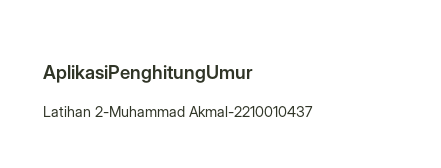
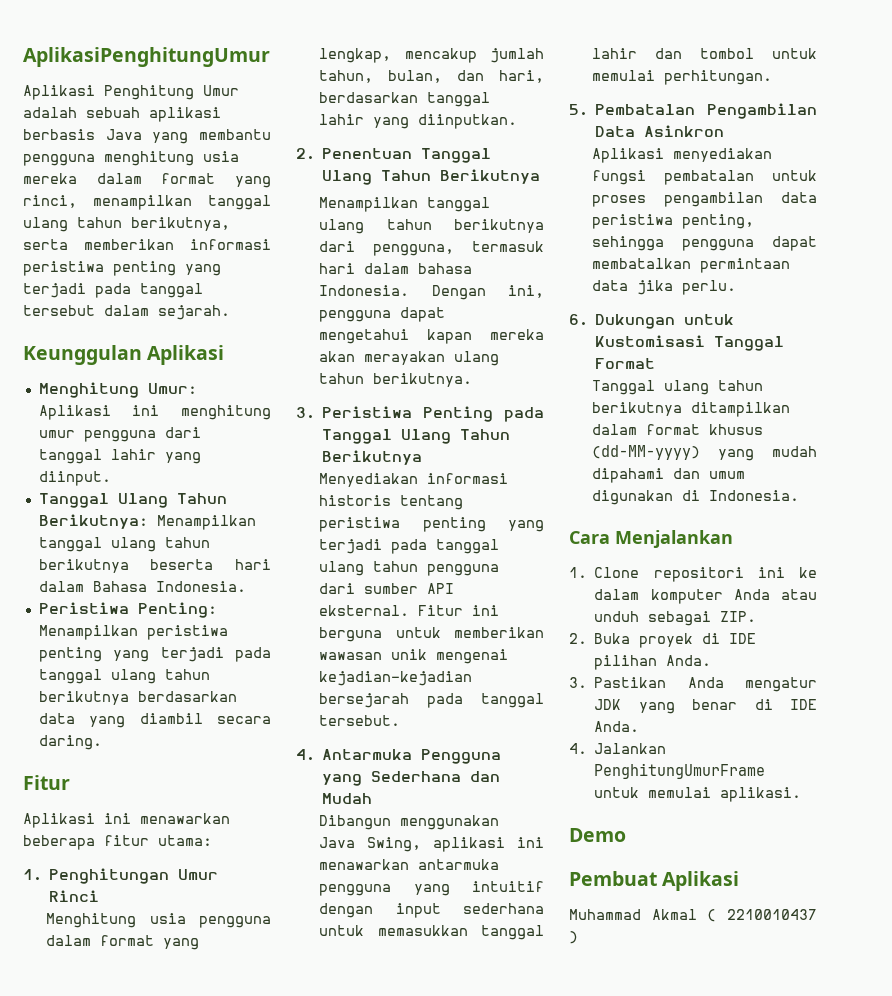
[43,106,313,117] Latihan 2-Muhammad Akmal-2210010437 -> [23,85,239,100] [23,107,221,122] [23,129,271,144] [23,151,239,166] [23,173,271,188] [23,195,271,210] [23,217,230,232] [23,239,271,250] [23,261,221,276] [23,283,203,298] [23,305,230,320] [23,345,225,365] [38,382,197,398] [38,405,271,420] [38,427,201,442] [38,449,201,464] [38,471,111,486] [38,493,227,508] [38,514,256,530] [38,537,210,552] [38,559,271,573] [38,581,246,592] [38,602,217,618] [38,625,228,640] [38,647,271,662] [38,669,210,684] [38,691,237,705] [38,713,271,728] [38,735,102,750] [23,775,70,790] [23,813,230,828] [23,835,212,850] [23,868,219,884] [49,890,100,902] [46,913,271,928] [46,935,200,950] [319,48,544,63] [319,70,544,83] [319,92,491,107] [319,114,518,129] [296,148,492,163] [322,169,541,185] [319,197,491,212] [319,219,544,234] [319,241,544,256] [319,263,473,274] [319,285,544,300] [319,307,446,322] [319,329,544,344] [319,351,500,366] [319,373,473,387] [296,406,544,422] [322,429,511,444] [322,450,423,465] [319,473,509,487] [319,495,464,510] [319,517,544,532] [319,539,500,554] [319,561,500,576] [319,583,455,594] [319,605,500,616] [319,627,544,642] [319,649,509,664] [319,671,473,686] [319,693,544,708] [319,715,401,726] [296,749,502,764] [322,771,501,786] [322,793,373,804] [319,815,500,830] [319,837,544,852] [319,859,500,870] [319,881,544,896] [319,903,544,918] [319,925,544,940] [592,48,817,59] [592,70,773,85] [569,103,817,119] [595,125,725,137] [592,148,773,163] [592,170,817,185] [592,192,817,207] [592,214,755,229] [592,236,817,251] [592,258,791,273] [592,280,737,295] [569,314,735,329] [595,335,785,351] [595,358,656,369] [592,380,764,395] [592,402,791,417] [592,424,764,435] [592,445,817,461] [592,468,746,483] [592,490,800,505] [569,530,733,548] [569,567,817,582] [594,589,817,604] [594,611,757,626] [569,633,757,648] [594,655,712,670] [569,677,817,692] [594,699,817,714] [594,721,640,732] [569,743,667,754] [594,763,766,779] [594,787,802,802] [569,828,626,842] [569,871,740,891] [569,909,817,922] [569,931,578,944] Aplikasi Penghitung Umur adalah sebuah aplikasi berbasis Java yang membantu pengguna menghitung usia mereka dalam format yang rinci, menampilkan tanggal ulang tahun berikutnya, serta memberikan informasi peristiwa penting yang terjadi pada tanggal tersebut dalam sejarah. // Keunggulan Aplikasi // Menghitung Umur: Aplikasi ini menghitung umur pengguna dari tanggal lahir yang diinput. // Tanggal Ulang Tahun Berikutnya: Menampilkan tanggal ulang tahun berikutnya beserta hari dalam Bahasa Indonesia. // Peristiwa Penting: Menampilkan peristiwa penting yang terjadi pada tanggal ulang tahun berikutnya berdasarkan data yang diambil secara daring. // Fitur // Aplikasi ini menawarkan beberapa fitur utama: // 1. Penghitungan Umur Rinci // Menghitung usia pengguna dalam format yang lengkap, mencakup jumlah tahun, bulan, dan hari, berdasarkan tanggal lahir yang diinputkan. // 2. Penentuan Tanggal Ulang Tahun Berikutnya // Menampilkan tanggal ulang tahun berikutnya dari pengguna, termasuk hari dalam bahasa Indonesia. Dengan ini, pengguna dapat mengetahui kapan mereka akan merayakan ulang tahun berikutnya. // 3. Peristiwa Penting pada Tanggal Ulang Tahun Berikutnya // Menyediakan informasi historis tentang peristiwa penting yang terjadi pada tanggal ulang tahun pengguna dari sumber API eksternal. Fitur ini berguna untuk memberikan wawasan unik mengenai kejadian-kejadian bersejarah pada tanggal tersebut. // 4. Antarmuka Pengguna yang Sederhana dan Mudah // Dibangun menggunakan Java Swing, aplikasi ini menawarkan antarmuka pengguna yang intuitif dengan input sederhana untuk memasukkan tanggal lahir dan tombol untuk memulai perhitungan. // 5. Pembatalan Pengambilan Data Asinkron // Aplikasi menyediakan fungsi pembatalan untuk proses pengambilan data peristiwa penting, sehingga pengguna dapat membatalkan permintaan data jika perlu. // 6. Dukungan untuk Kustomisasi Tanggal Format // Tanggal ulang tahun berikutnya ditampilkan dalam format khusus (dd-MM-yyyy) yang mudah dipahami dan umum digunakan di Indonesia. // Cara Menjalankan // 1. Clone repositori ini ke dalam komputer Anda atau unduh sebagai ZIP. // 2. Buka proyek di IDE pilihan Anda. // 3. Pastikan Anda mengatur JDK yang benar di IDE Anda. // 4. Jalankan PenghitungUmurFrame untuk memulai aplikasi. // Demo // Pembuat Aplikasi // Muhammad Akmal ( 2210010437 )

